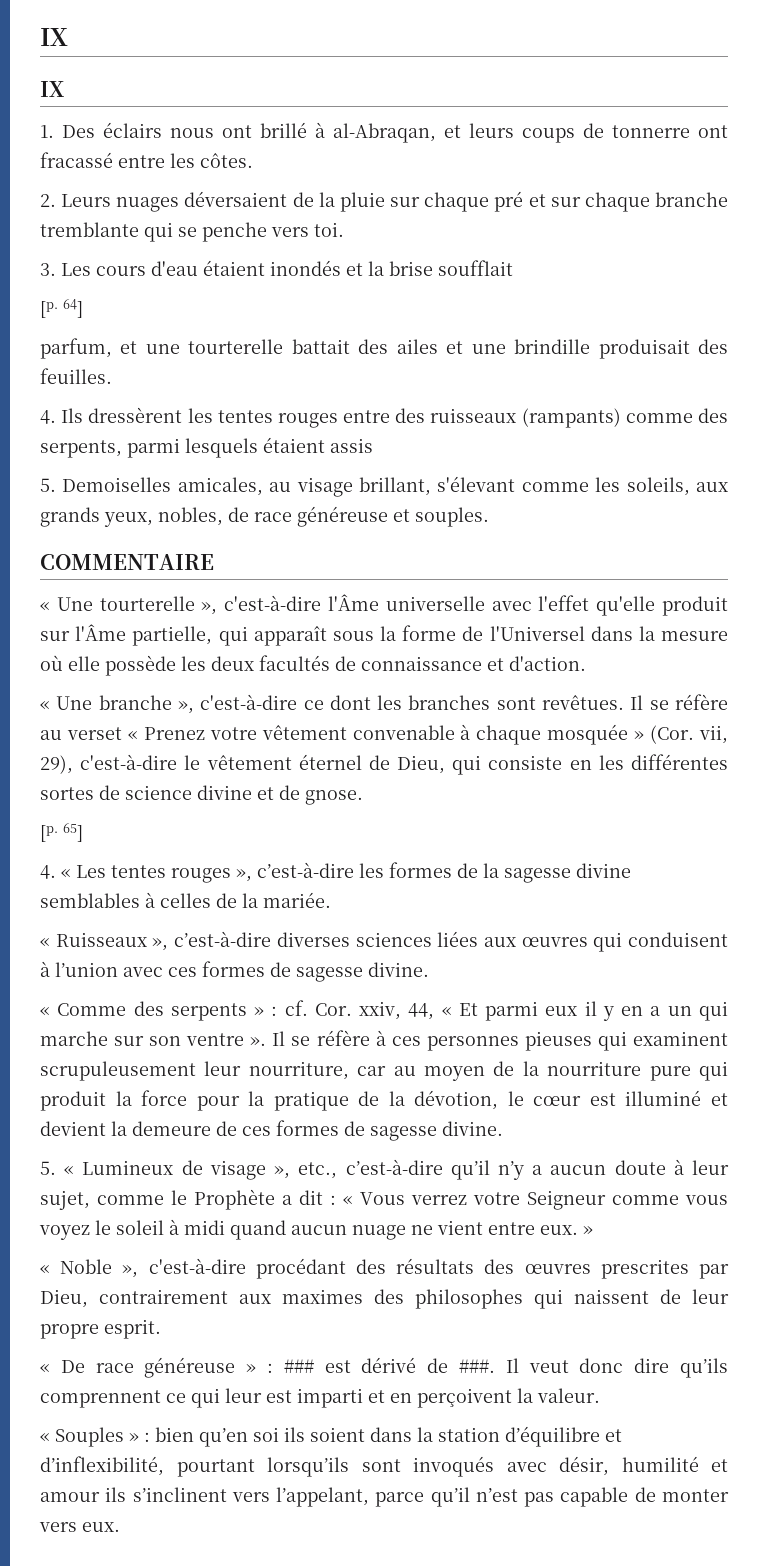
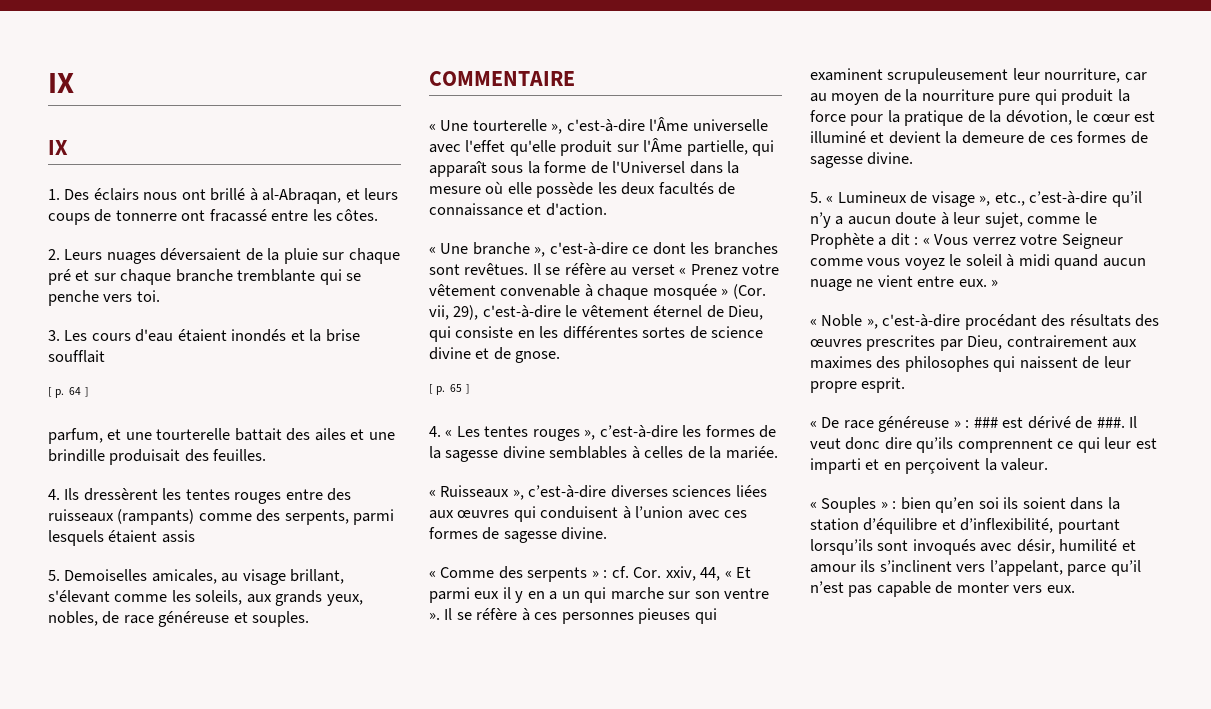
[40,299,83,318] [p. 64] -> [48,387,89,398] [ p. 64 ]
[40,823,83,842] [p. 65] -> [429,384,470,395] [ p. 65 ]

